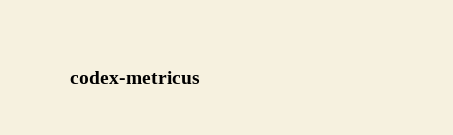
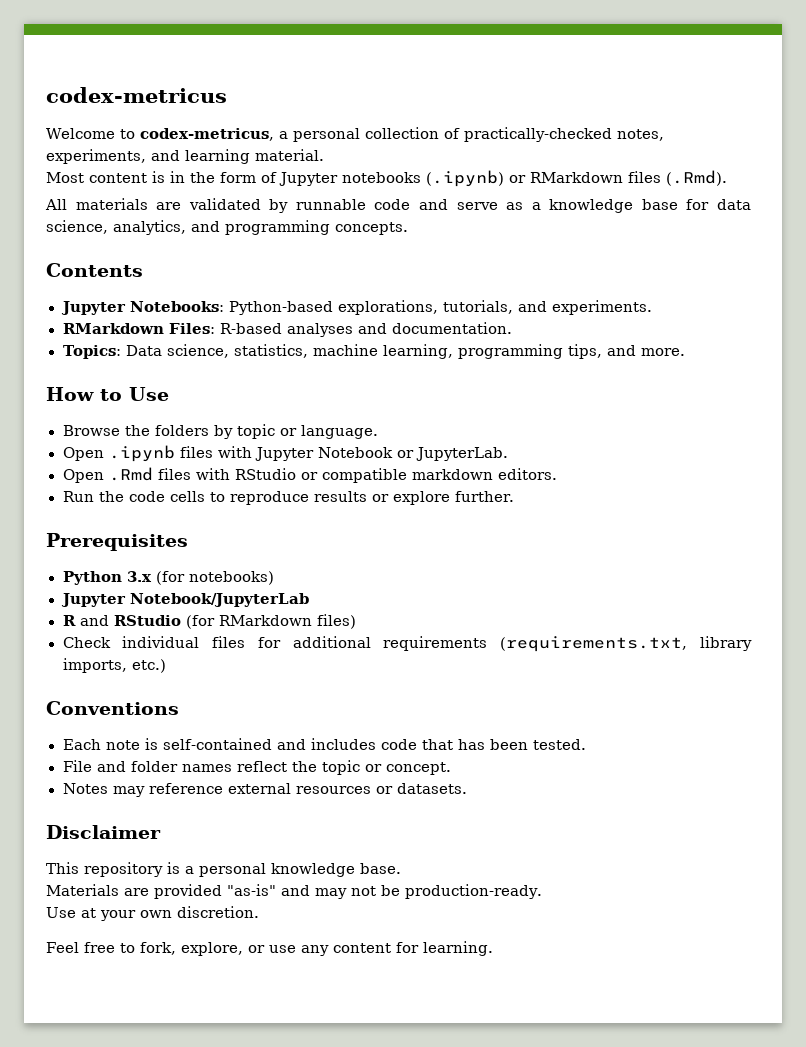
(200, 77) none -> [46,127,664,142] [46,149,324,164] [46,170,727,187] [45,198,751,213] [46,220,408,235] [46,263,143,277] [60,300,652,315] [62,322,512,337] [62,344,686,359] [46,387,169,401] [62,424,378,439] [62,445,508,462] [62,467,557,483] [62,491,515,505] [46,533,188,551] [62,571,274,585] [60,593,309,607] [62,614,356,629] [62,636,752,652] [62,658,166,673] [46,701,179,715] [62,738,586,750] [62,760,451,775] [62,783,467,797] [46,825,161,839] [46,862,401,877] [46,884,542,899] [46,906,259,921] [46,941,493,956] // Welcome to codex-metricus, a personal collection of practically-checked notes, experiments, and learning material. // Most content is in the form of Jupyter notebooks (.ipynb) or RMarkdown files (.Rmd). // All materials are validated by runnable code and serve as a knowledge base for data science, analytics, and programming concepts. // Contents // Jupyter Notebooks: Python-based explorations, tutorials, and experiments. // RMarkdown Files: R-based analyses and documentation. // Topics: Data science, statistics, machine learning, programming tips, and more. // How to Use // Browse the folders by topic or language. // Open .ipynb files with Jupyter Notebook or JupyterLab. // Open .Rmd files with RStudio or compatible markdown editors. // Run the code cells to reproduce results or explore further. // Prerequisites // Python 3.x (for notebooks) // Jupyter Notebook/JupyterLab // R and RStudio (for RMarkdown files) // Check individual files for additional requirements (requirements.txt, library imports, etc.) // Conventions // Each note is self-contained and includes code that has been tested. // File and folder names reflect the topic or concept. // Notes may reference external resources or datasets. // Disclaimer // This repository is a personal knowledge base. // Materials are provided "as-is" and may not be production-ready. // Use at your own discretion. // Feel free to fork, explore, or use any content for learning.

